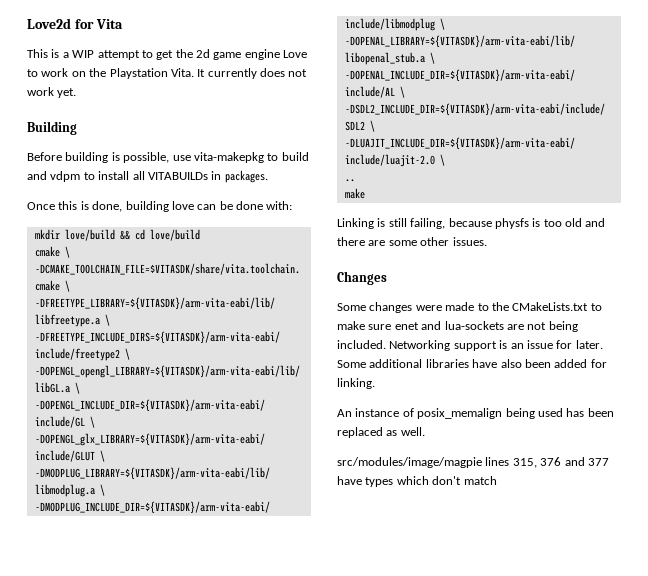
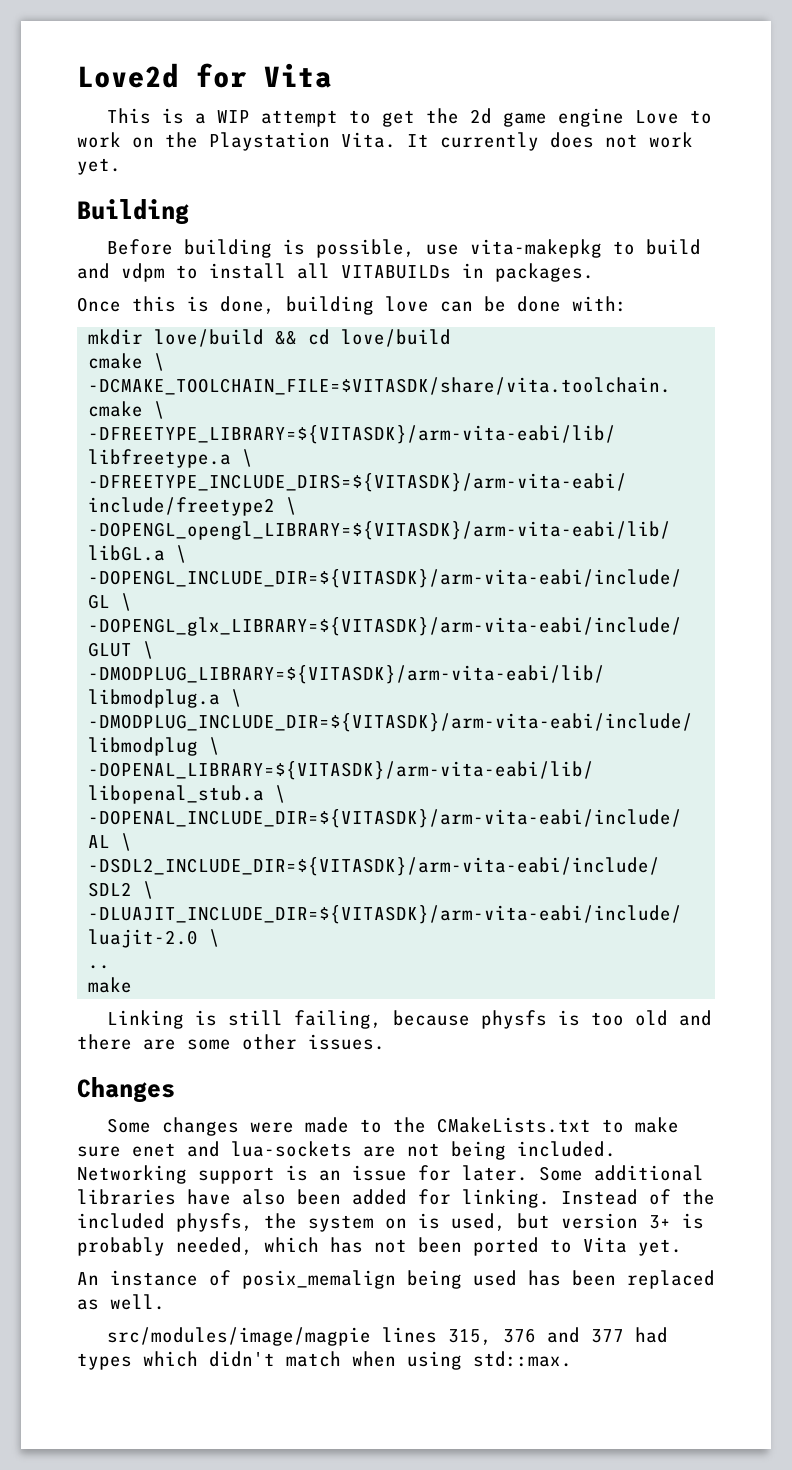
(375, 383) none -> [561,1189,715,1205] [77,1213,704,1232] [77,1237,682,1256] Instead of the included physfs, the system on is used, but version 3+ is probably needed, which has not been ported to Vita yet.
[337,476,362,485] have -> [635,1327,669,1343] had
[432,476,497,485] don't match -> [209,1351,572,1370] didn't match when using std::max.

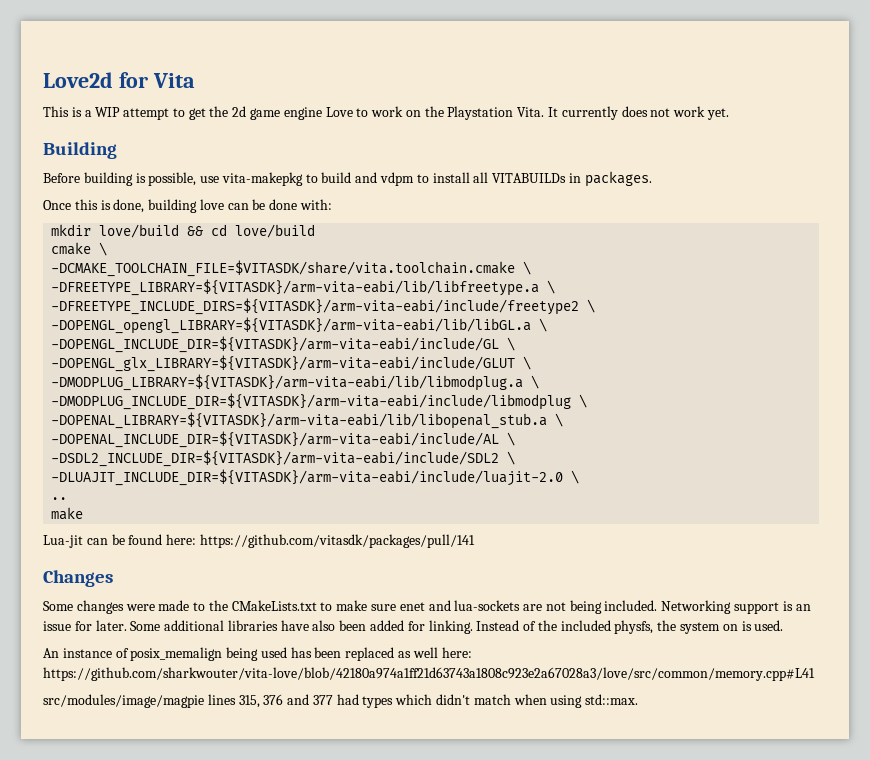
[107,1010,713,1029] [77,1034,385,1050] Linking is still failing, because physfs is too old and there are some other issues. -> [43,534,475,548] Lua-jit can be found here: https://github.com/vitasdk/packages/pull/141
[451,1213,704,1231] [77,1237,682,1256] used, but version 3+ is probably needed, which has not been ported to Vita yet. -> [754,620,784,631] used.
[110,1294,165,1310] well. -> [412,647,472,658] [43,667,815,681] well here: https://github.com/sharkwouter/vita-love/blob/42180a974a1ff21d63743a1808c923e2a67028a3/love/src/common/memory.cpp#L41

